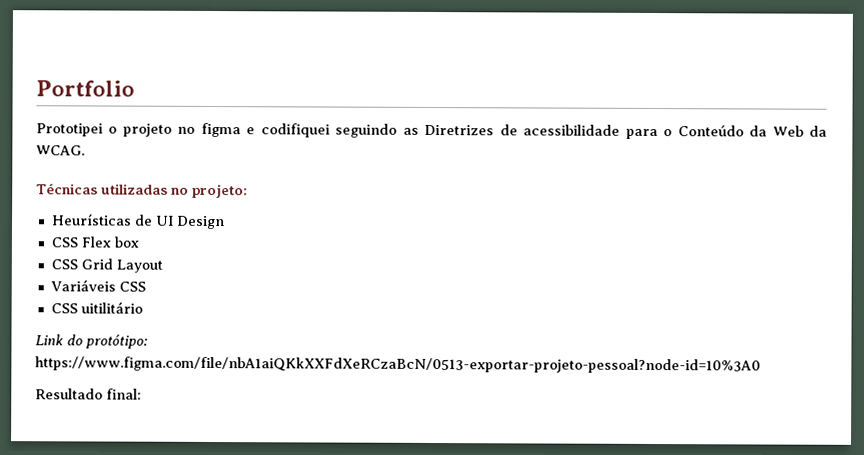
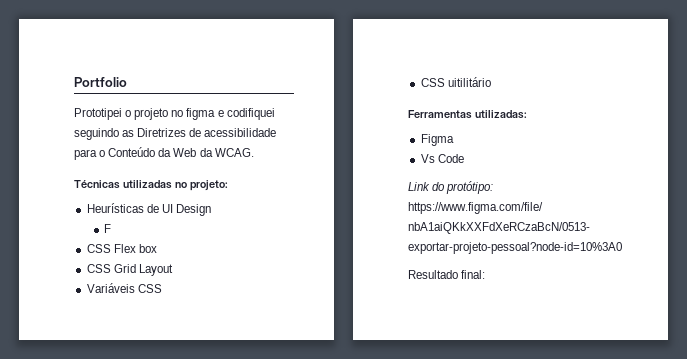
(225, 222) none -> [103,224,111,233] // F
(143, 307) none -> [408,110,527,119] [420,134,454,146] [420,154,464,163] // Ferramentas utilizadas: // Figma // Vs Code

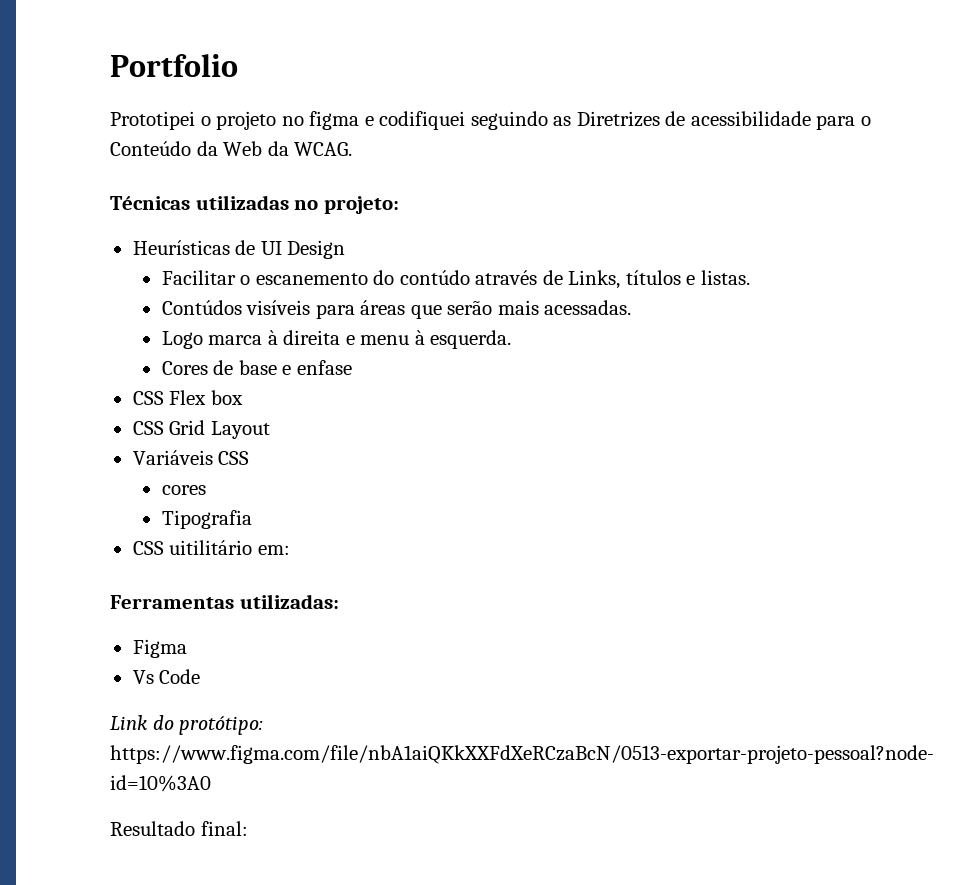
[103,224,111,233] F -> [161,270,750,289] [161,300,632,319] [161,330,512,349] [161,360,352,375] Facilitar o escanemento do contúdo através de Links, títulos e listas. // Contúdos visíveis para áreas que serão mais acessadas. // Logo marca à direita e menu à esquerda. // Cores de base e enfase
(162, 288) none -> [161,485,206,495] [161,510,252,529] // cores // Tipografia
(491, 82) none -> [257,545,290,555] em:

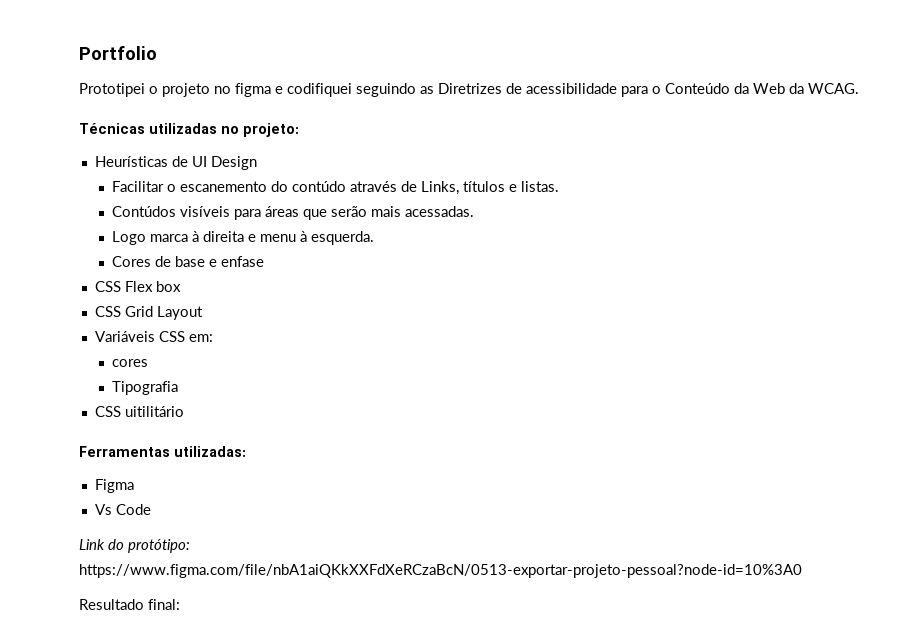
(250, 458) none -> [188,334,213,342] em:
[257,545,290,555] em: -> (184, 411) none

